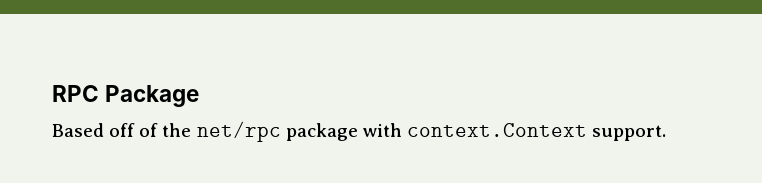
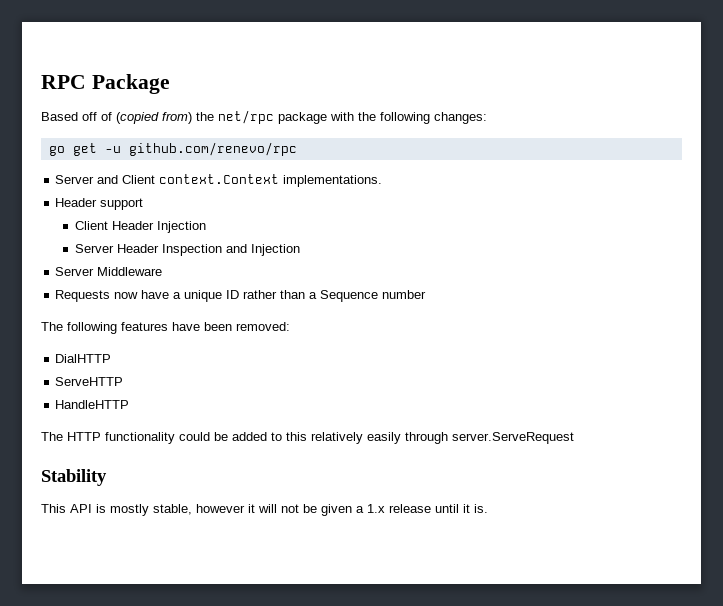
(159, 130) none -> [116,112,192,124] (copied from)
[406,123,667,141] context.Context support. -> [358,112,487,124] [48,142,297,156] [55,174,383,187] [55,198,144,210] [74,221,206,233] [74,244,300,256] [55,267,163,276] [55,290,427,302] [41,322,290,334] [55,354,112,363] [55,377,124,386] [55,400,130,409] [41,432,574,444] [41,469,107,486] [41,504,488,516] the following changes: // go get -u github.com/renevo/rpc // Server and Client context.Context implementations. // Header support // Client Header Injection // Server Header Inspection and Injection // Server Middleware // Requests now have a unique ID rather than a Sequence number // The following features have been removed: // DialHTTP // ServeHTTP // HandleHTTP // The HTTP functionality could be added to this relatively easily through server.ServeRequest // Stability // This API is mostly stable, however it will not be given a 1.x release until it is.

